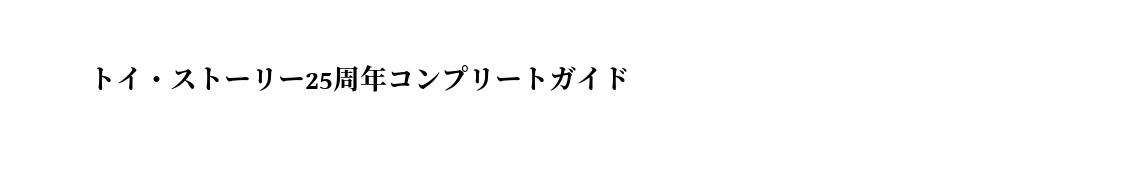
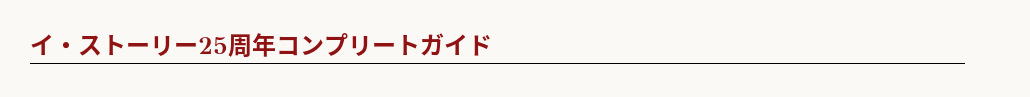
[89,67,116,90] ト -> (30, 44) none

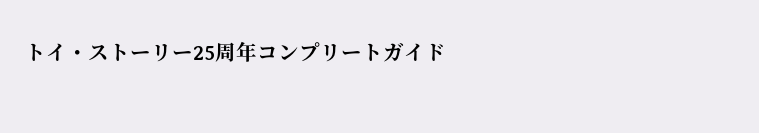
(30, 44) none -> [25,43,46,61] ト

